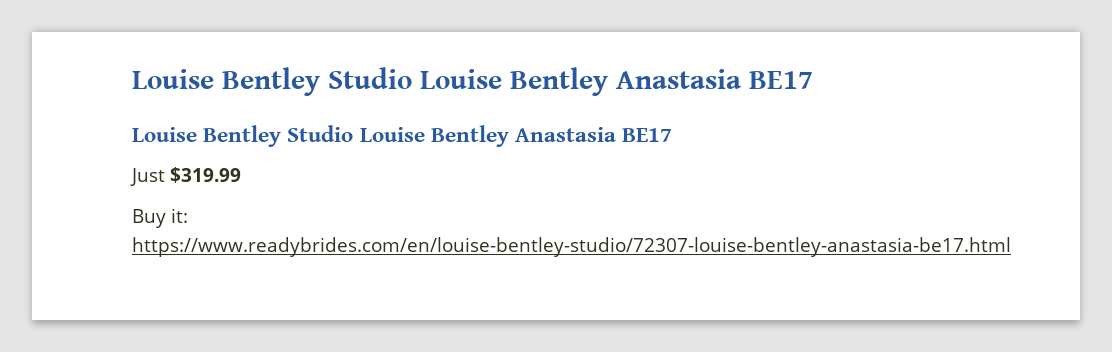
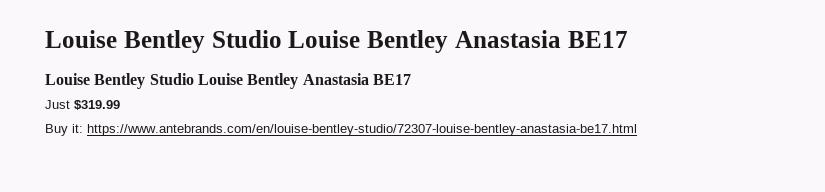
[132,237,1011,257] https://www.readybrides.com/en/louise-bentley-studio/72307-louise-bentley-anastasia-be17.html -> [87,124,637,136] https://www.antebrands.com/en/louise-bentley-studio/72307-louise-bentley-anastasia-be17.html

